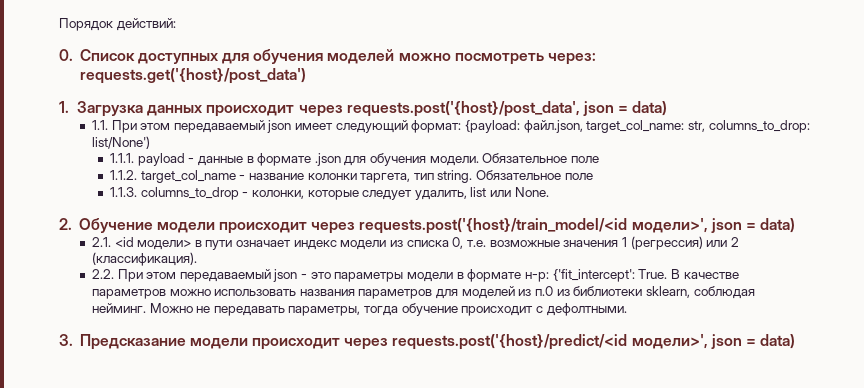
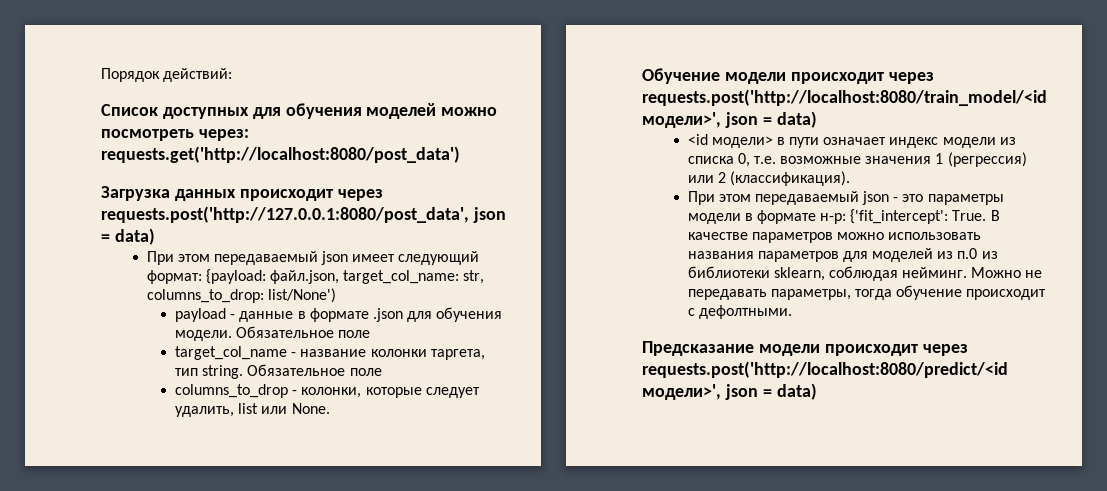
[59,49,73,61] 0. -> (233, 75) none
[79,68,306,84] [59,101,69,113] requests.get('{host}/post_data') // 1. -> [101,146,460,163] requests.get('http://localhost:8080/post_data') //
[346,101,668,117] [91,120,108,130] requests.post('{host}/post_data', json = data) // 1.1. -> [101,206,506,223] [101,228,155,245] requests.post('http://127.0.0.1:8080/post_data', json = data) //
[109,153,134,163] 1.1.1. -> (336, 295) none
[109,170,137,180] 1.1.2. -> (371, 334) none
[109,187,137,197] 1.1.3. -> (382, 372) none
[59,218,72,230] 2. -> (330, 408) none
[359,218,628,234] requests.post('{host}/train_model/<id -> [642,89,1047,106] requests.post('http://localhost:8080/train_model/<id
[91,237,111,247] 2.1. -> (817, 119) none
[91,269,114,279] 2.2. -> (850, 178) none
[59,334,73,346] 3. -> (792, 312) none
[392,334,628,350] requests.post('{host}/predict/<id -> [642,361,1008,378] requests.post('http://localhost:8080/predict/<id

